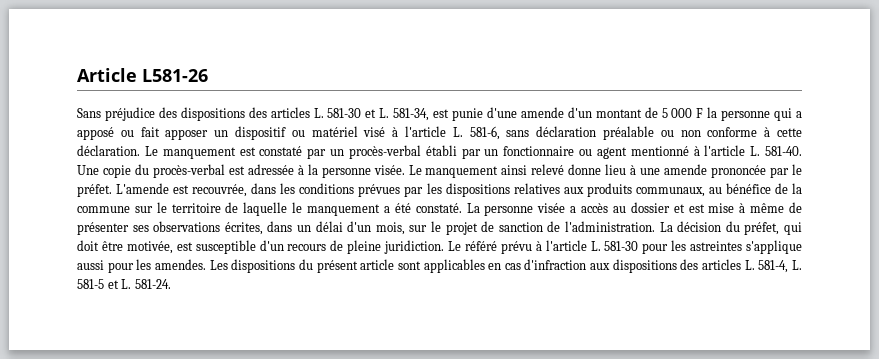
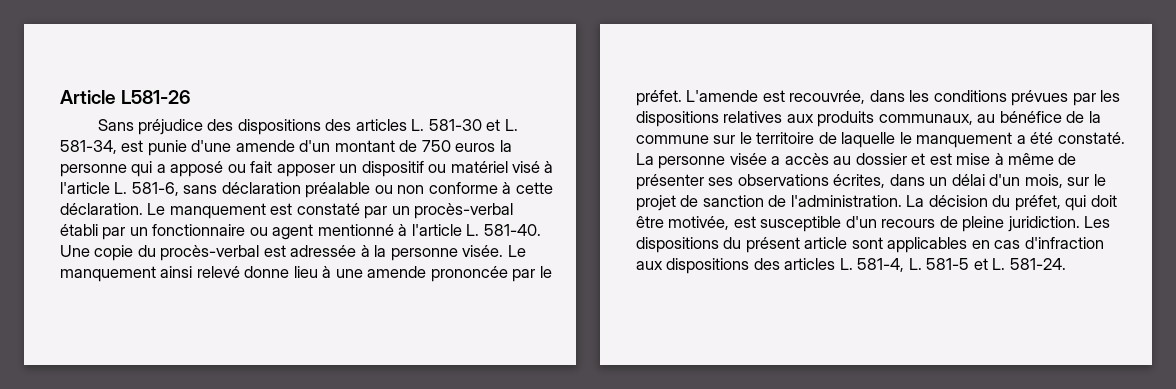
[661,108,704,118] 5 000 F -> [421,140,496,152] 750 euros
[447,240,802,254] [77,259,206,273] Le référé prévu à l'article L. 581-30 pour les astreintes s'applique aussi pour les amendes. -> (1080, 224) none

